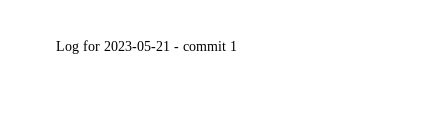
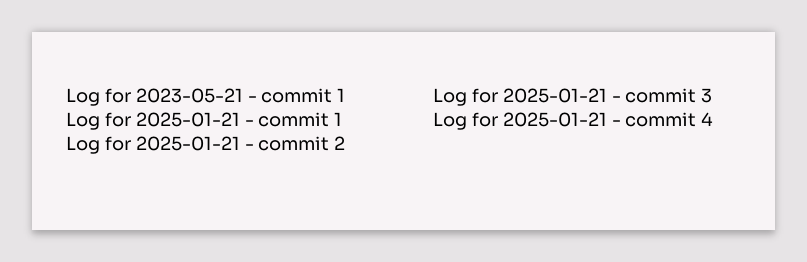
(237, 46) none -> [66,112,343,130] [66,136,346,154] [433,88,713,106] [433,112,714,130] Log for 2025-01-21 - commit 1 Log for 2025-01-21 - commit 2 Log for 2025-01-21 - commit 3 Log for 2025-01-21 - commit 4

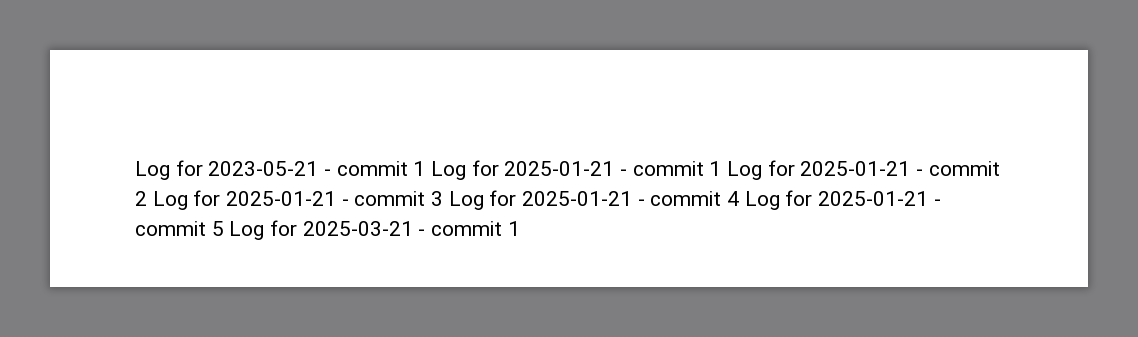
(714, 119) none -> [744,190,941,210] [135,220,520,240] Log for 2025-01-21 - commit 5 Log for 2025-03-21 - commit 1

